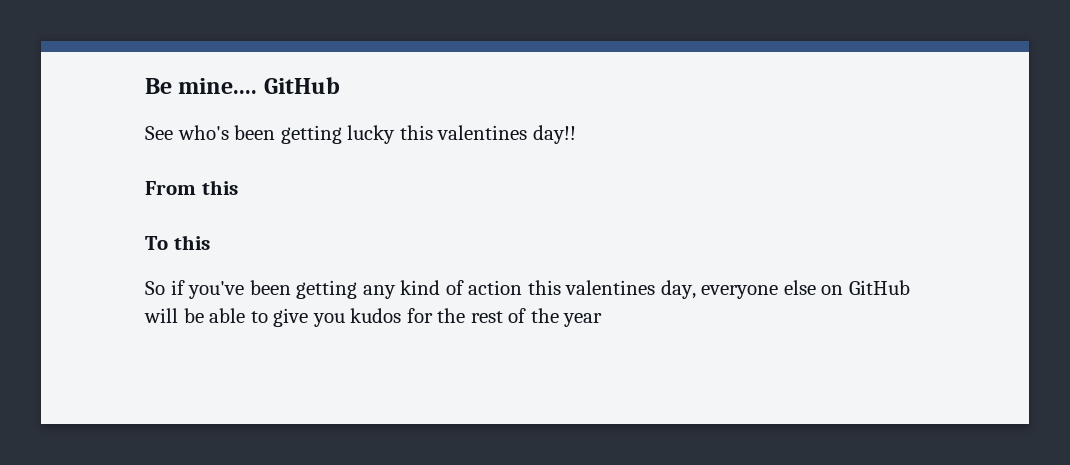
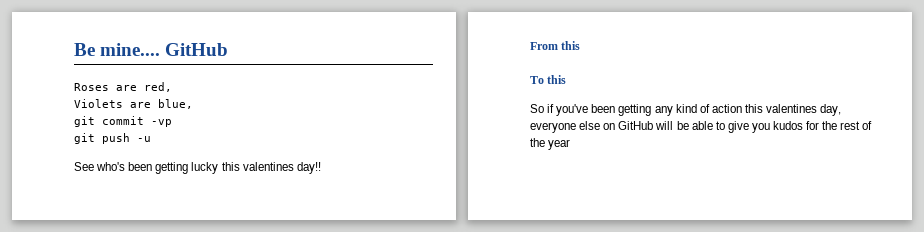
(340, 85) none -> [74,82,172,92] [74,99,193,109] [74,116,172,127] [74,133,151,144] // Roses are red, // Violets are blue, // git commit -vp // git push -u

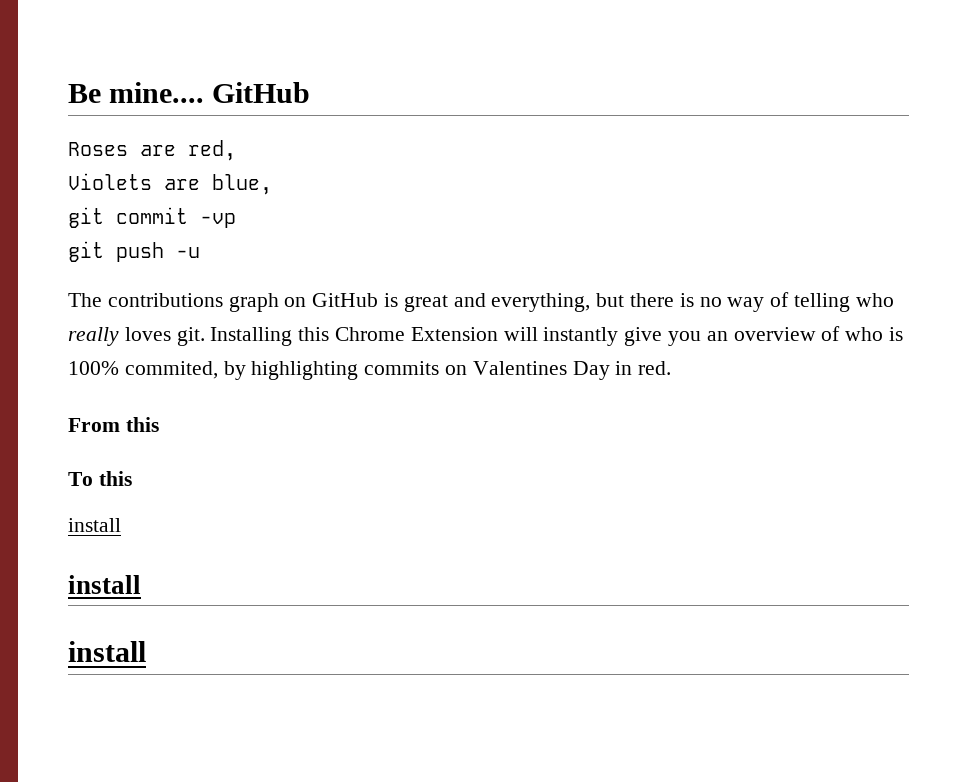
[74,162,321,174] [530,41,581,50] [530,75,567,84] [530,104,842,116] [530,121,873,133] [530,138,571,150] See who's been getting lucky this valentines day!! // From this // To this // So if you've been getting any kind of action this valentines day, everyone else on GitHub will be able to give you kudos for the rest of the year -> [68,292,894,312] [68,326,904,346] [68,361,672,380] [68,417,159,432] [68,471,132,486] [68,518,121,532] [68,575,141,594] [68,641,146,662] The contributions graph on GitHub is great and everything, but there is no way of telling who really loves git. Installing this Chrome Extension will instantly give you an overview of who is 100% commited, by highlighting commits on Valentines Day in red. // From this // To this // install // install // install

